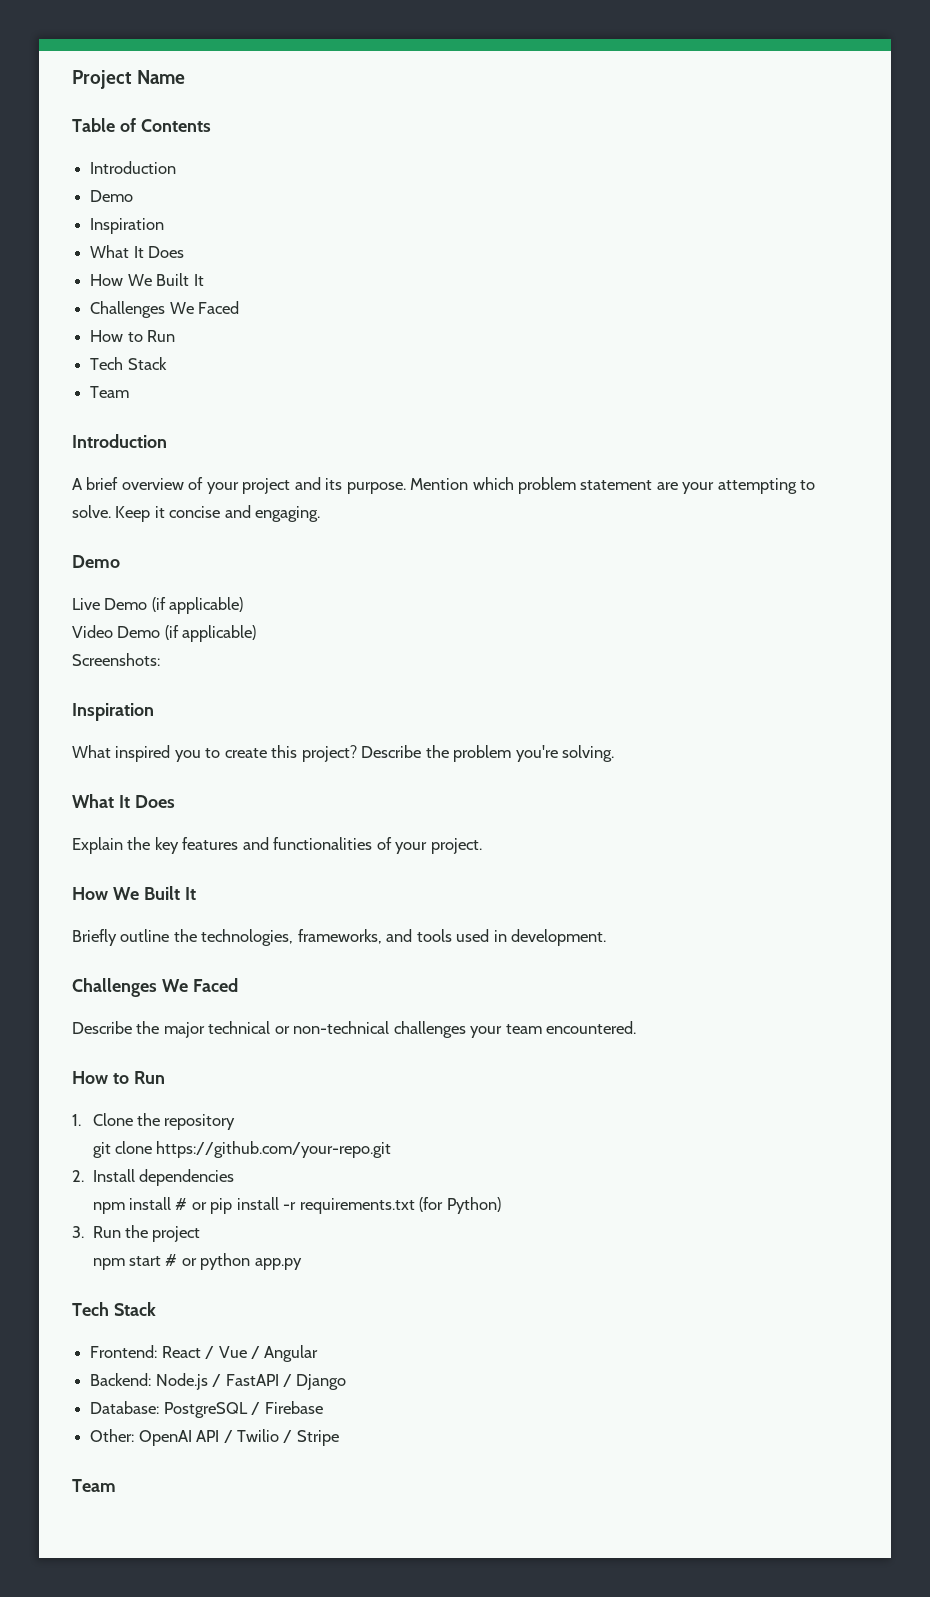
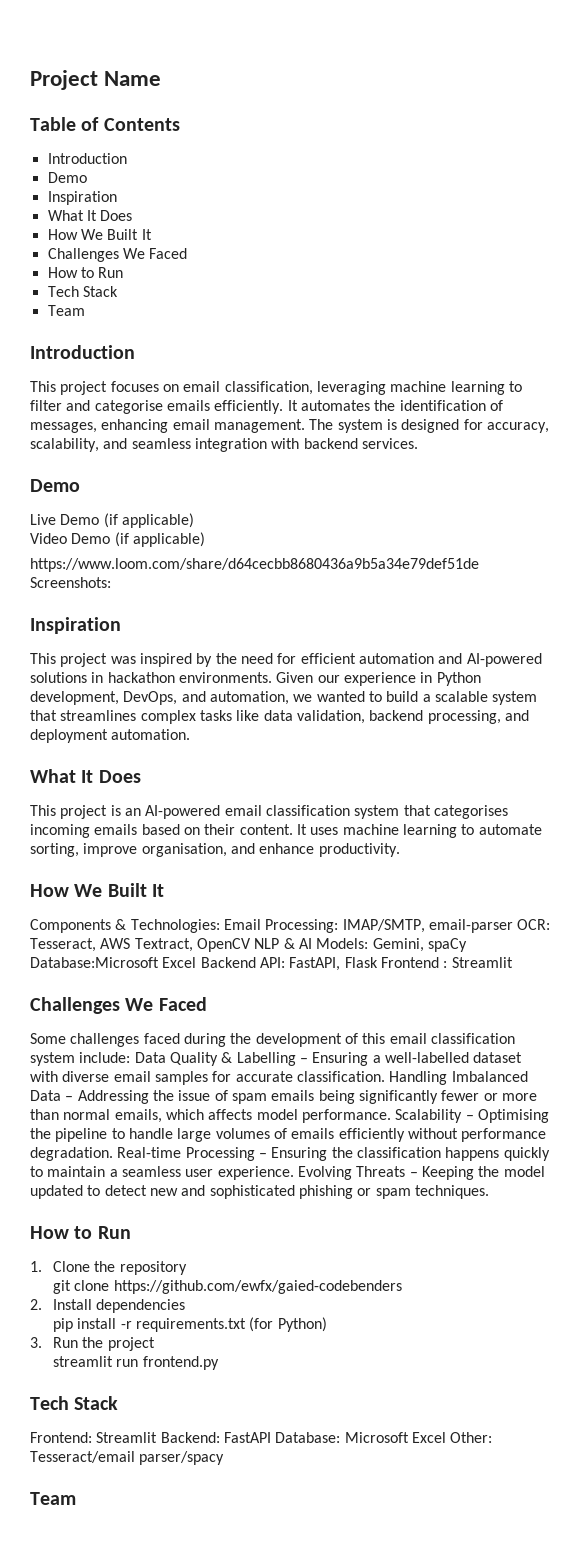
[72,477,816,494] [72,505,321,522] A brief overview of your project and its purpose. Mention which problem statement are your attempting to solve. Keep it concise and engaging. -> [30,381,522,395] [30,400,503,414] [30,419,549,433] [30,438,418,452] This project focuses on email classification, leveraging machine learning to filter and categorise emails efficiently. It automates the identification of messages, enhancing email management. The system is designed for accuracy, scalability, and seamless integration with backend services.
(257, 633) none -> [30,558,479,572] https://www.loom.com/share/d64cecbb8680436a9b5a34e79def51de
[72,745,615,762] [72,794,175,808] [72,837,482,854] [72,886,196,900] [72,929,607,946] [72,978,238,997] [72,1021,637,1038] What inspired you to create this project? Describe the problem you're solving. // What It Does // Explain the key features and functionalities of your project. // How We Built It // Briefly outline the technologies, frameworks, and tools used in development. // Challenges We Faced // Describe the major technical or non-technical challenges your team encountered. -> [30,653,542,667] [30,672,481,686] [30,691,538,705] [30,710,529,724] [30,729,191,743] [30,769,141,783] [30,805,508,819] [30,824,542,838] [30,843,400,857] [30,883,165,897] [30,919,551,933] [30,938,467,952] [30,957,513,971] [30,997,207,1014] [30,1033,515,1047] [30,1052,523,1066] [30,1071,528,1085] [30,1090,537,1104] [30,1109,549,1123] [30,1128,547,1142] [30,1147,550,1161] [30,1166,545,1180] [30,1185,489,1199] This project was inspired by the need for efficient automation and AI-powered solutions in hackathon environments. Given our experience in Python development, DevOps, and automation, we wanted to build a scalable system that streamlines complex tasks like data validation, backend processing, and deployment automation. // What It Does // This project is an AI-powered email classification system that categorises incoming emails based on their content. It uses machine learning to automate sorting, improve organisation, and enhance productivity. // How We Built It // Components & Technologies: Email Processing: IMAP/SMTP, email-parser OCR: Tesseract, AWS Textract, OpenCV NLP & AI Models: Gemini, spaCy Database:Microsoft Excel Backend API: FastAPI, Flask Frontend : Streamlit // Challenges We Faced // Some challenges faced during the development of this email classification system include: Data Quality & Labelling – Ensuring a well-labelled dataset with diverse email samples for accurate classification. Handling Imbalanced Data – Addressing the issue of spam emails being significantly fewer or more than normal emails, which affects model performance. Scalability – Optimising the pipeline to handle large volumes of emails efficiently without performance degradation. Real-time Processing – Ensuring the classification happens quickly to maintain a seamless user experience. Evolving Threats – Keeping the model updated to detect new and sophisticated phishing or spam techniques.
[156,1141,392,1158] https://github.com/your-repo.git -> [113,1280,402,1294] https://github.com/ewfx/gaied-codebenders
[92,1197,207,1214] npm install # or -> (186, 1306) none
[92,1253,302,1270] [72,1302,156,1316] [90,1345,319,1362] [90,1373,347,1390] [90,1401,323,1418] [90,1429,339,1446] npm start # or python app.py // Tech Stack // Frontend: React / Vue / Angular // Backend: Node.js / FastAPI / Django // Database: PostgreSQL / Firebase // Other: OpenAI API / Twilio / Stripe -> [52,1356,219,1370] [30,1396,119,1410] [30,1432,493,1443] [30,1451,225,1465] streamlit run frontend.py // Tech Stack // Frontend: Streamlit Backend: FastAPI Database: Microsoft Excel Other: Tesseract/email parser/spacy

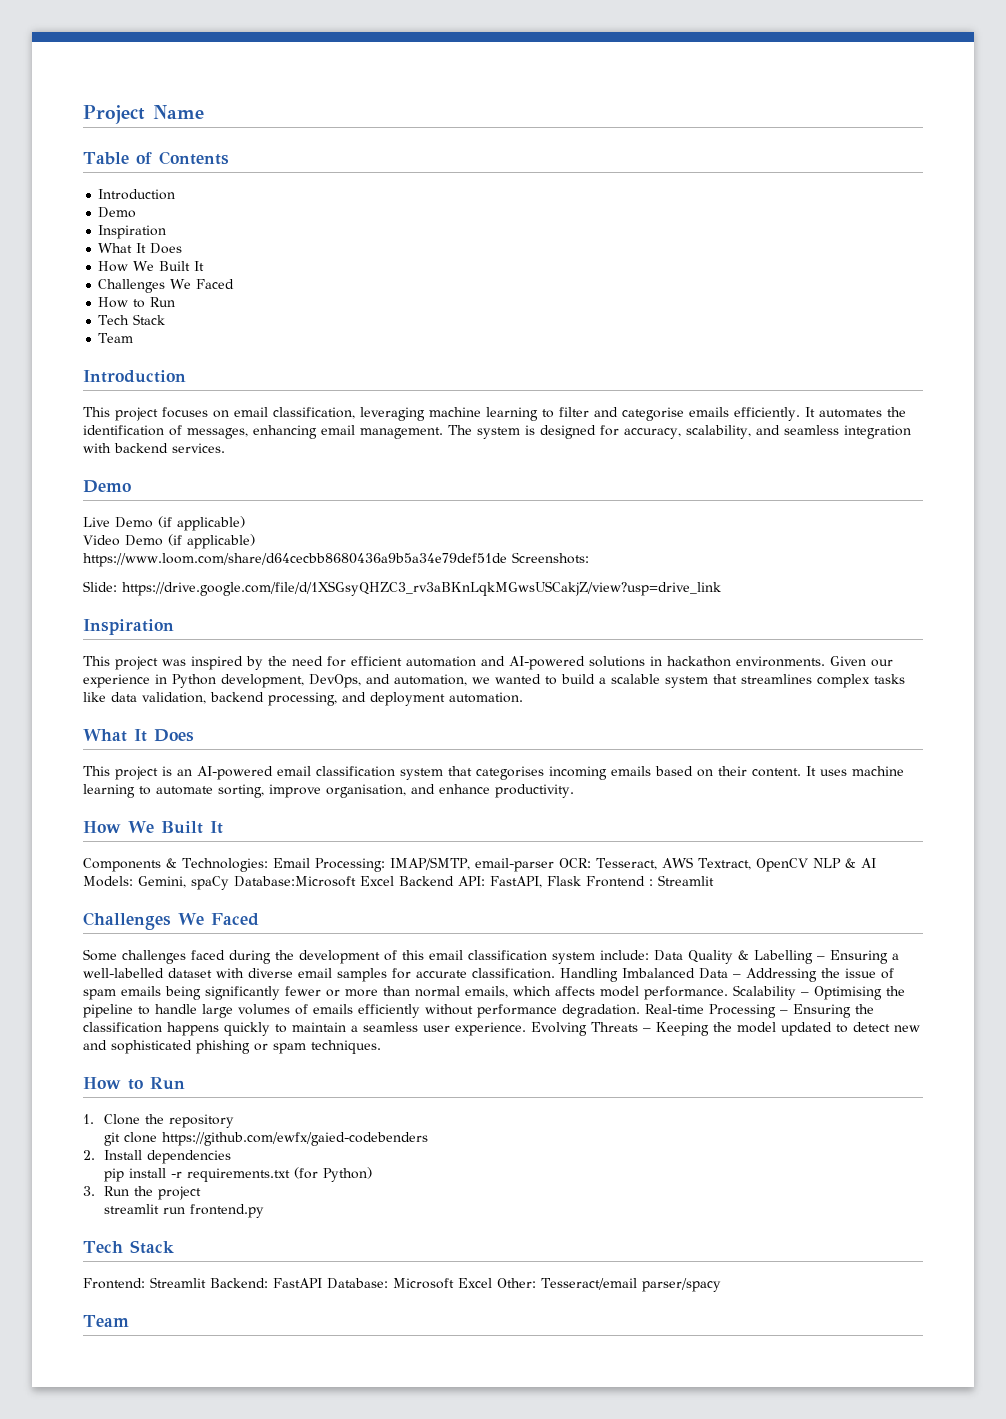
(111, 582) none -> [83,581,721,596] // Slide: https://drive.google.com/file/d/1XSGsyQHZC3_rv3aBKnLqkMGwsUSCakjZ/view?usp=drive_link

